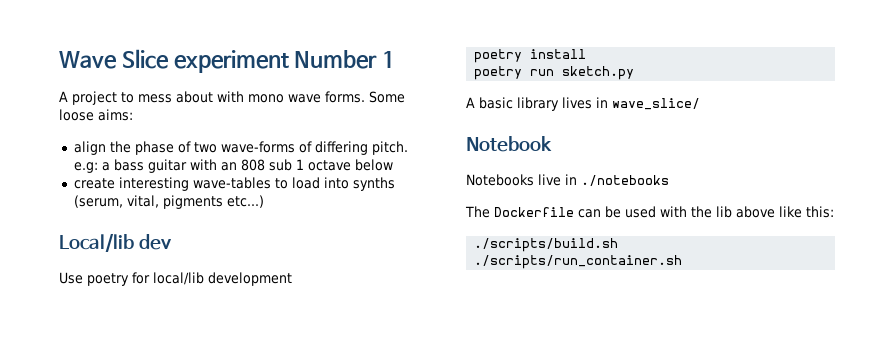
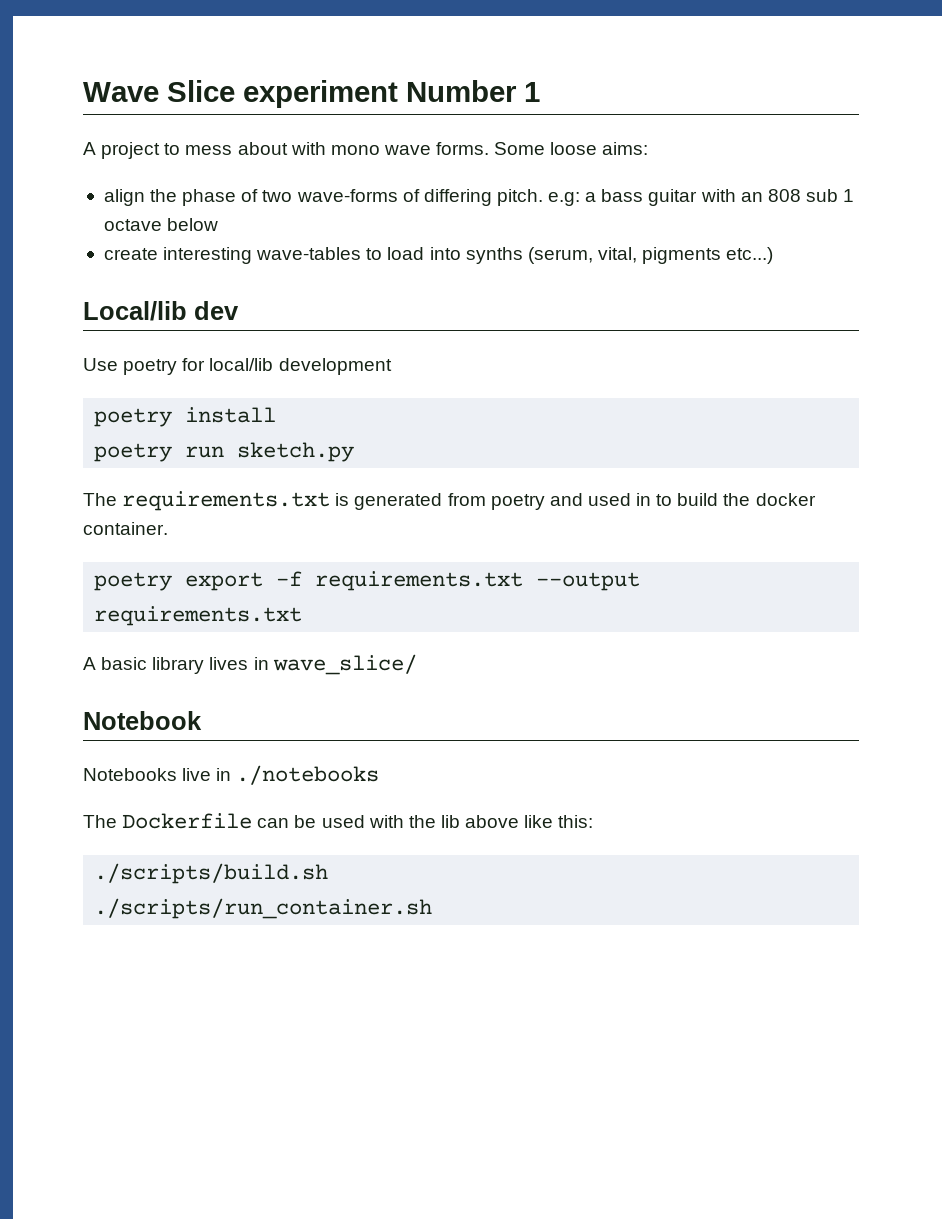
(635, 73) none -> [83,491,816,511] [83,522,168,535] [94,571,641,591] [94,606,303,626] // The requirements.txt is generated from poetry and used in to build the docker container. // poetry export -f requirements.txt --output requirements.txt

